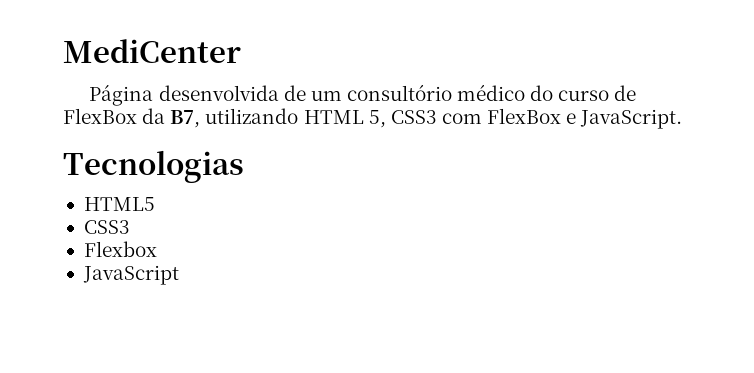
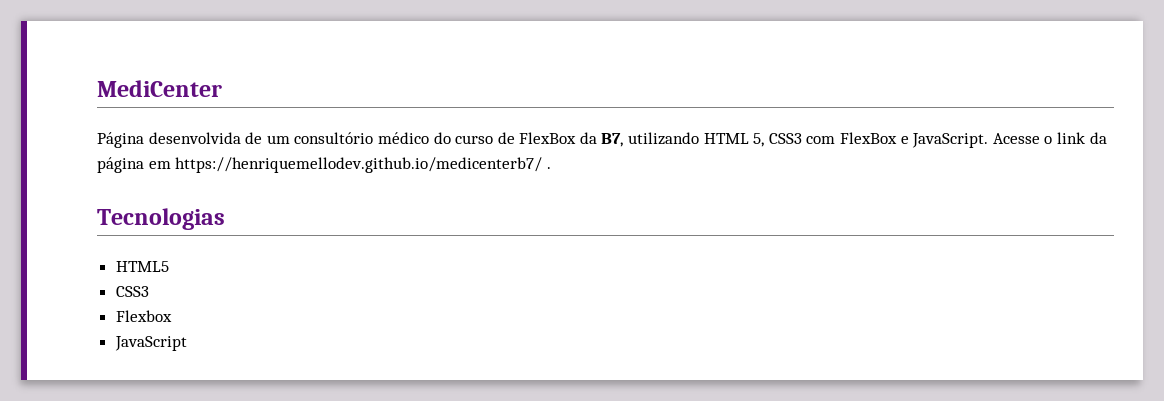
(683, 119) none -> [992,132,1107,144] [97,157,551,173] Acesse o link da página em https://henriquemellodev.github.io/medicenterb7/ .

